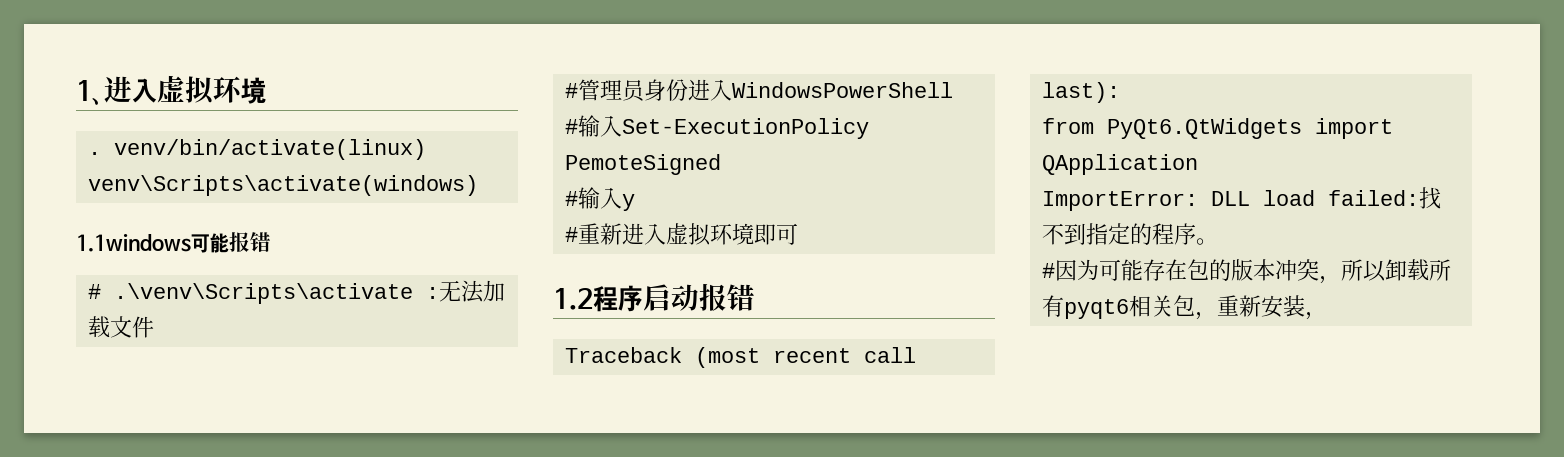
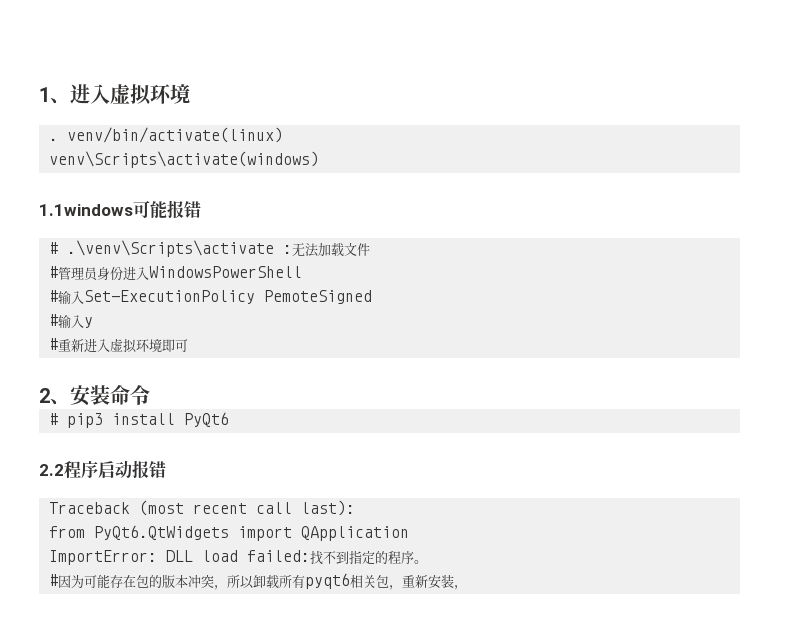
[553,288,593,310] 1.2 -> [39,385,150,406] [49,412,230,428] [39,464,64,476] 2、安装命令 // # pip3 install PyQt6 // 2.2

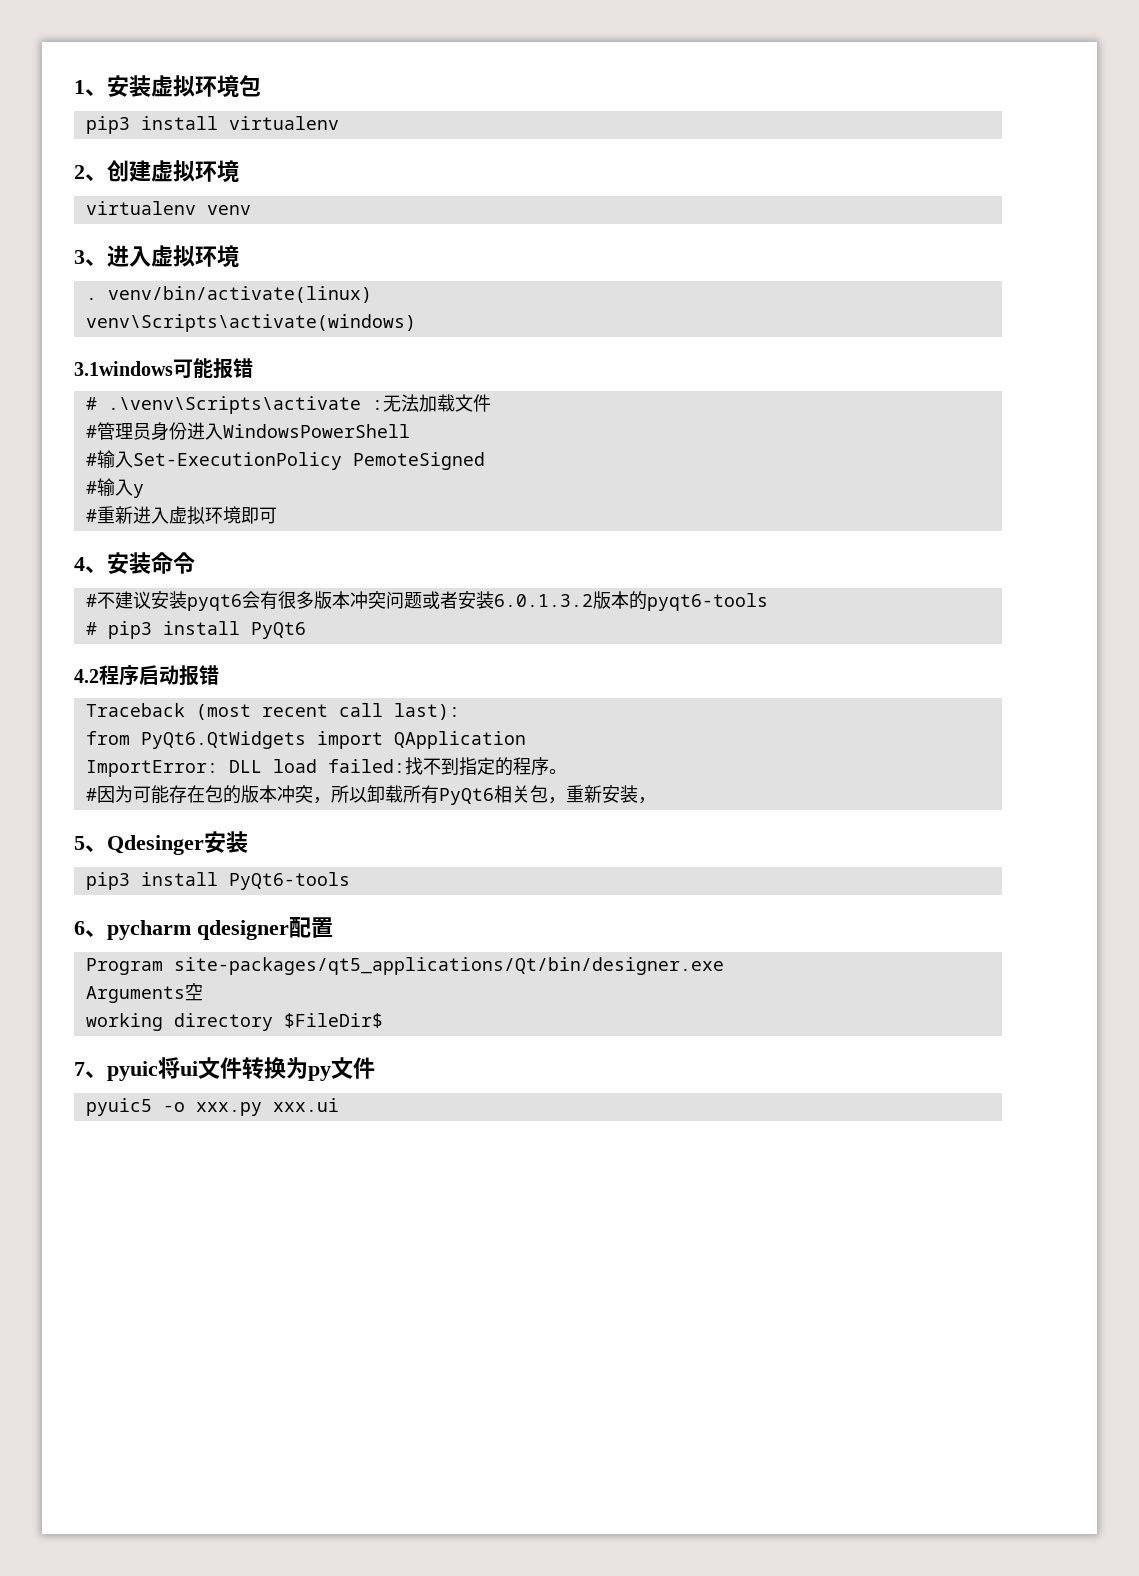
(70, 101) none -> [107,75,261,97] [86,116,339,134] [74,160,239,182] [86,201,251,215] [74,250,107,266] 安装虚拟环境包 // pip3 install virtualenv // 2、创建虚拟环境 // virtualenv venv // 3、
[39,204,133,216] 1.1windows -> [74,361,173,376] 3.1windows
[39,388,50,403] 2 -> [74,557,85,571] 4
(150, 395) none -> [86,591,768,611] // #不建议安装pyqt6会有很多版本冲突问题或者安装6.0.1.3.2版本的pyqt6-tools
[39,464,64,476] 2.2 -> [74,669,99,683] 4.2
[305,573,351,589] pyqt6 -> [439,788,494,805] PyQt6
(468, 587) none -> [74,831,248,855] [86,872,350,890] [74,917,333,940] [86,957,724,975] [86,983,203,1003] [86,1013,383,1031] [74,1057,375,1081] [86,1098,339,1116] // 5、Qdesinger安装 // pip3 install PyQt6-tools // 6、pycharm qdesigner配置 // Program site-packages/qt5_applications/Qt/bin/designer.exe // Arguments空 // working directory $FileDir$ // 7、pyuic将ui文件转换为py文件 // pyuic5 -o xxx.py xxx.ui

